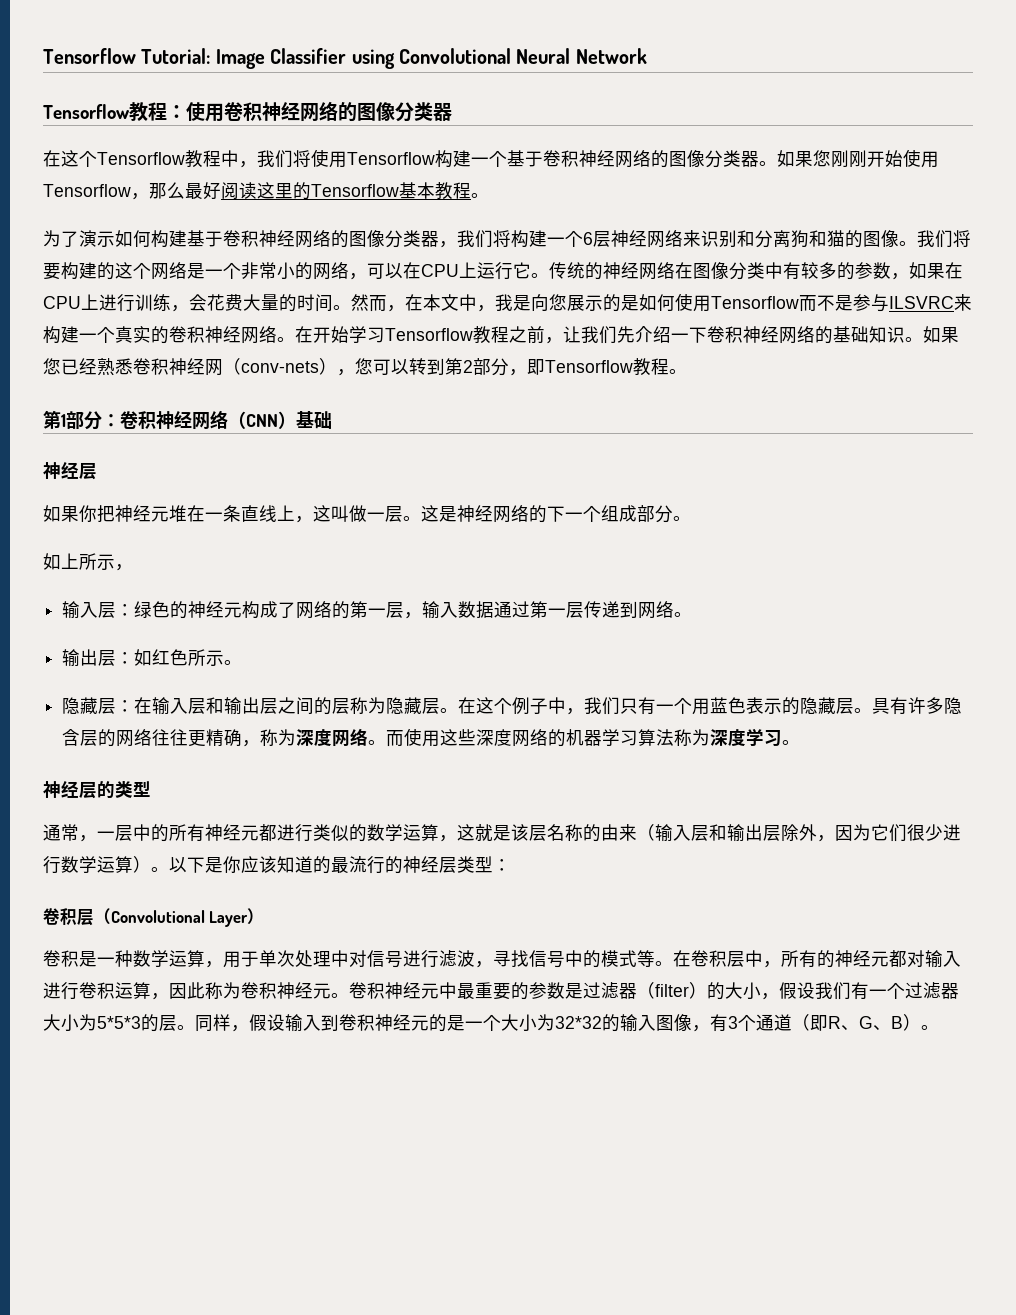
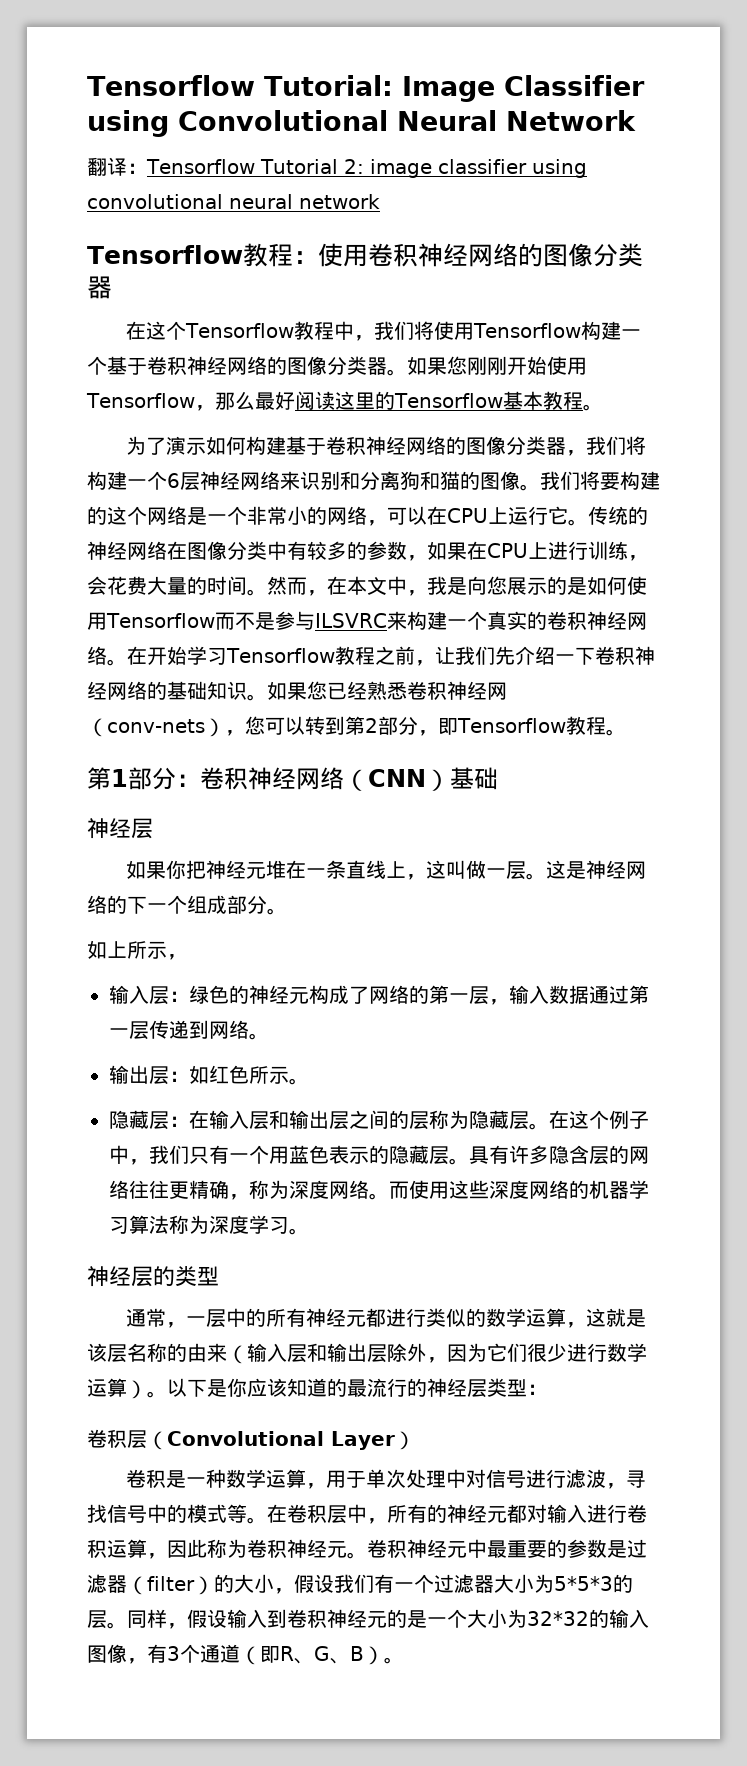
(647, 56) none -> [87,157,587,178] [87,194,380,209] // 翻译：Tensorflow Tutorial 2: image classifier using convolutional neural network

